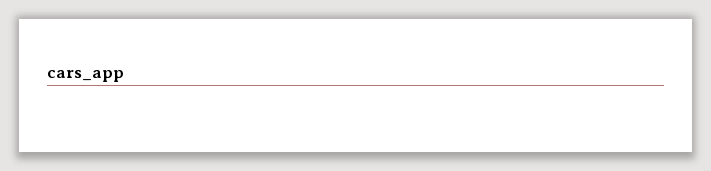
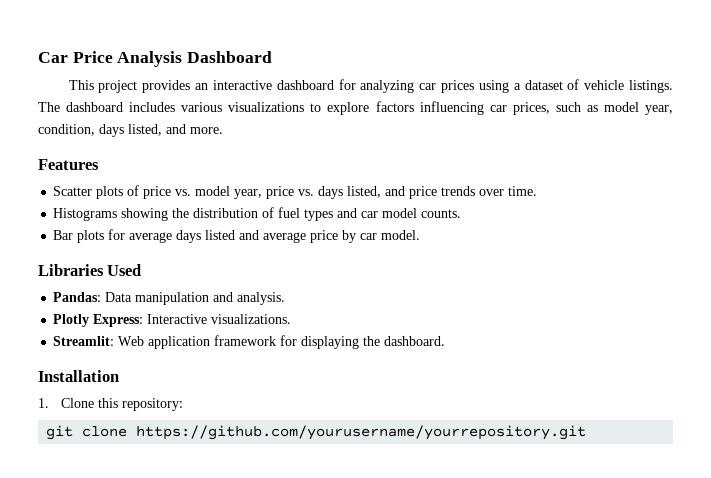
[47,70,124,82] cars_app -> [38,51,273,67] [68,79,673,93] [38,101,673,115] [38,124,223,137] [38,159,99,170] [53,185,538,199] [53,207,462,221] [53,229,421,243] [38,264,142,276] [53,292,286,305] [53,314,292,327] [53,335,446,349] [38,370,119,382] [38,398,184,411] [46,425,587,440] Car Price Analysis Dashboard // This project provides an interactive dashboard for analyzing car prices using a dataset of vehicle listings. The dashboard includes various visualizations to explore factors influencing car prices, such as model year, condition, days listed, and more. // Features // Scatter plots of price vs. model year, price vs. days listed, and price trends over time. // Histograms showing the distribution of fuel types and car model counts. // Bar plots for average days listed and average price by car model. // Libraries Used // Pandas: Data manipulation and analysis. // Plotly Express: Interactive visualizations. // Streamlit: Web application framework for displaying the dashboard. // Installation // 1. Clone this repository: // git clone https://github.com/yourusername/yourrepository.git

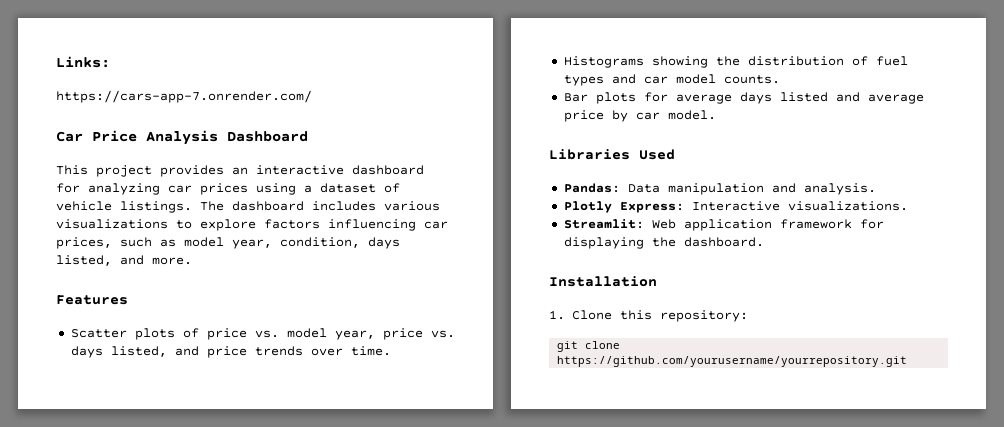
(38, 57) none -> [56,56,110,68] [56,90,312,103] Links: // https://cars-app-7.onrender.com/ //

